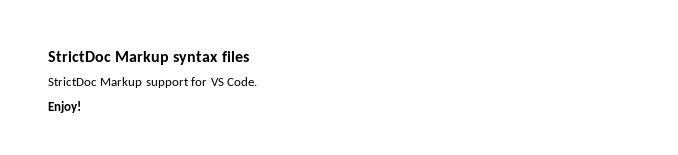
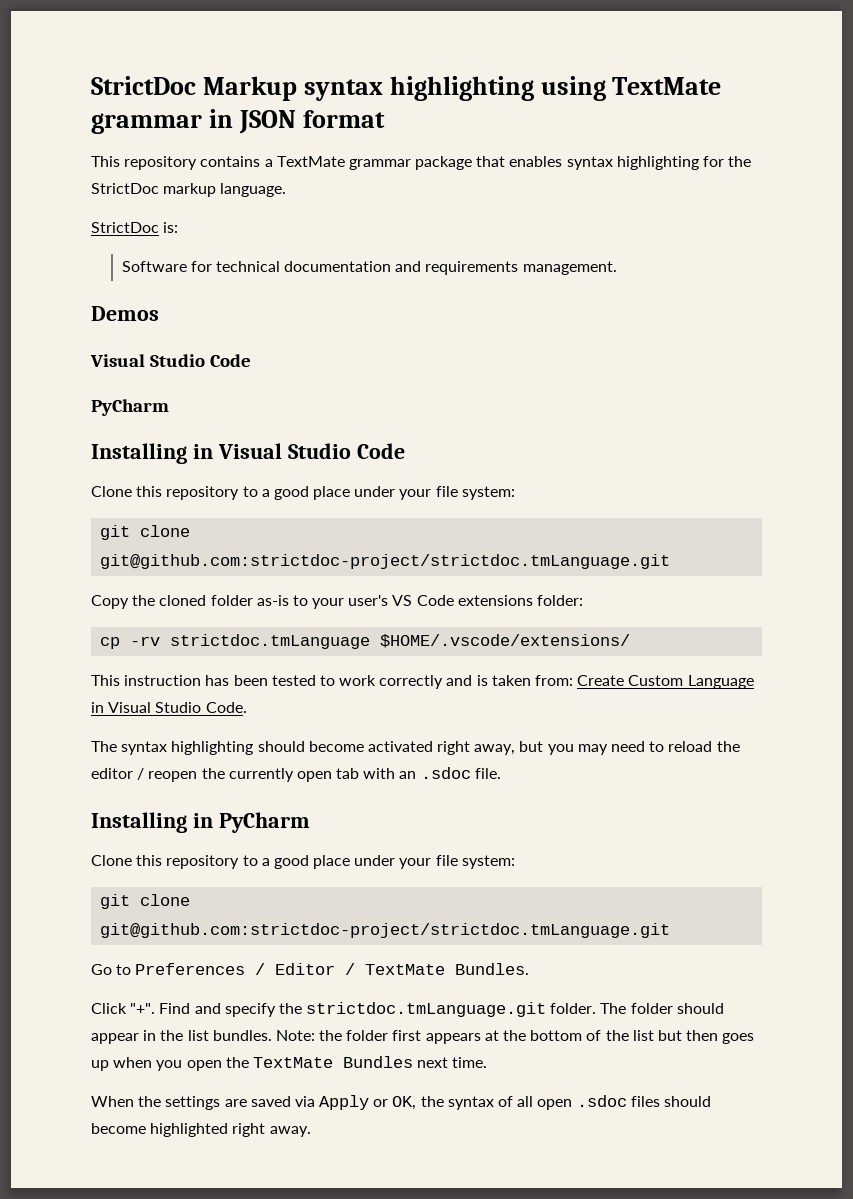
[221,51,249,62] [48,77,257,88] [48,101,81,113] files // StrictDoc Markup support for VS Code. // Enjoy! -> [389,76,722,101] [91,109,385,134] [91,156,752,170] [91,183,287,197] [91,222,179,233] [121,261,617,275] [91,306,159,321] [90,354,252,367] [91,399,169,416] [91,443,405,464] [91,486,515,500] [100,525,191,540] [100,554,671,569] [91,595,584,609] [100,634,631,649] [91,675,754,689] [91,702,247,713] [91,741,740,755] [91,767,501,782] [91,812,310,833] [91,855,515,869] [100,894,191,909] [100,923,671,938] [91,963,530,975] [91,1002,724,1017] [91,1030,755,1044] [91,1056,488,1071] [91,1095,711,1110] [91,1123,311,1137] highlighting using TextMate grammar in JSON format // This repository contains a TextMate grammar package that enables syntax highlighting for the StrictDoc markup language. // StrictDoc is: // Software for technical documentation and requirements management. // Demos // Visual Studio Code // PyCharm // Installing in Visual Studio Code // Clone this repository to a good place under your file system: // git clone git@github.com:strictdoc-project/strictdoc.tmLanguage.git // Copy the cloned folder as-is to your user's VS Code extensions folder: // cp -rv strictdoc.tmLanguage $HOME/.vscode/extensions/ // This instruction has been tested to work correctly and is taken from: Create Custom Language in Visual Studio Code. // The syntax highlighting should become activated right away, but you may need to reload the editor / reopen the currently open tab with an .sdoc file. // Installing in PyCharm // Clone this repository to a good place under your file system: // git clone git@github.com:strictdoc-project/strictdoc.tmLanguage.git // Go to Preferences / Editor / TextMate Bundles. // Click "+". Find and specify the strictdoc.tmLanguage.git folder. The folder should appear in the list bundles. Note: the folder first appears at the bottom of the list but then goes up when you open the TextMate Bundles next time. // When the settings are saved via Apply or OK, the syntax of all open .sdoc files should become highlighted right away.

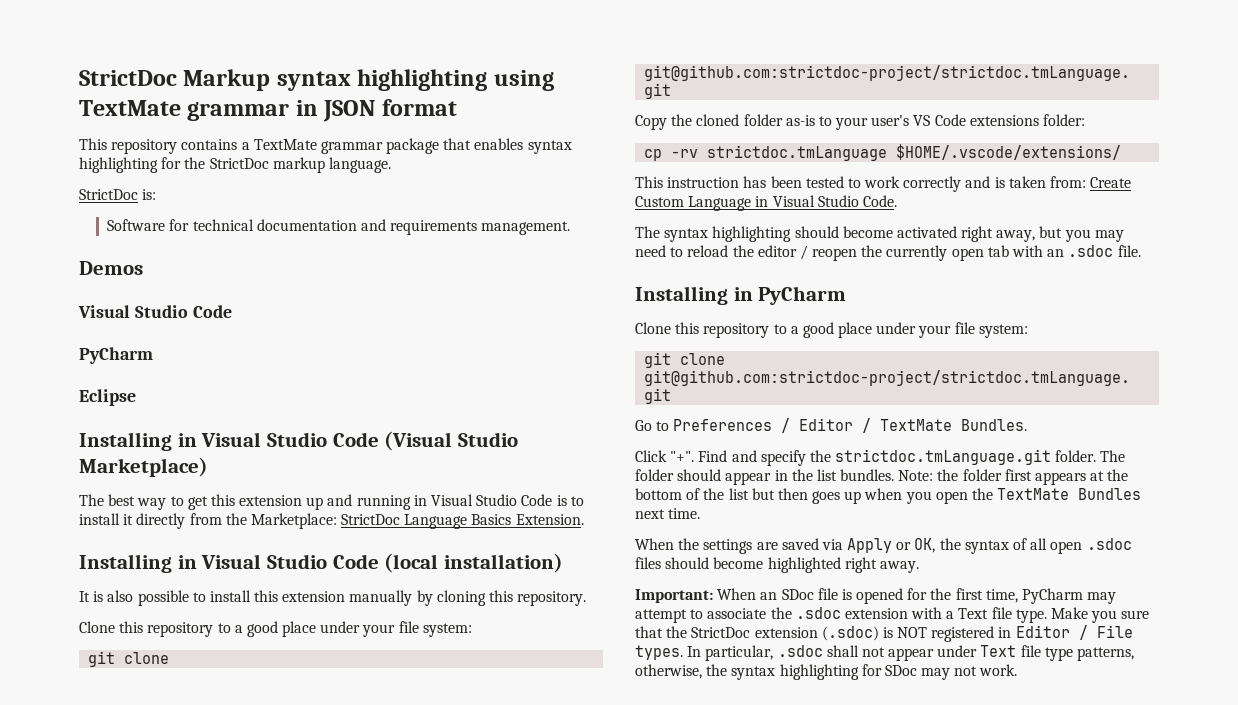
[91,443,405,464] // Installing in Visual Studio Code -> [79,389,136,406] [79,431,519,451] [79,457,208,477] [79,494,584,510] [79,513,584,529] [79,553,564,573] [79,590,587,606] // Eclipse // Installing in Visual Studio Code (Visual Studio Marketplace) // The best way to get this extension up and running in Visual Studio Code is to install it directly from the Marketplace: StrictDoc Language Basics Extension. // Installing in Visual Studio Code (local installation) // It is also possible to install this extension manually by cloning this repository.
(311, 1131) none -> [635,588,1117,604] [635,607,1150,623] [635,625,1133,642] [635,645,1135,661] [635,664,1018,680] // Important: When an SDoc file is opened for the first time, PyCharm may attempt to associate the .sdoc extension with a Text file type. Make you sure that the StrictDoc extension (.sdoc) is NOT registered in Editor / File types. In particular, .sdoc shall not appear under Text file type patterns, otherwise, the syntax highlighting for SDoc may not work.

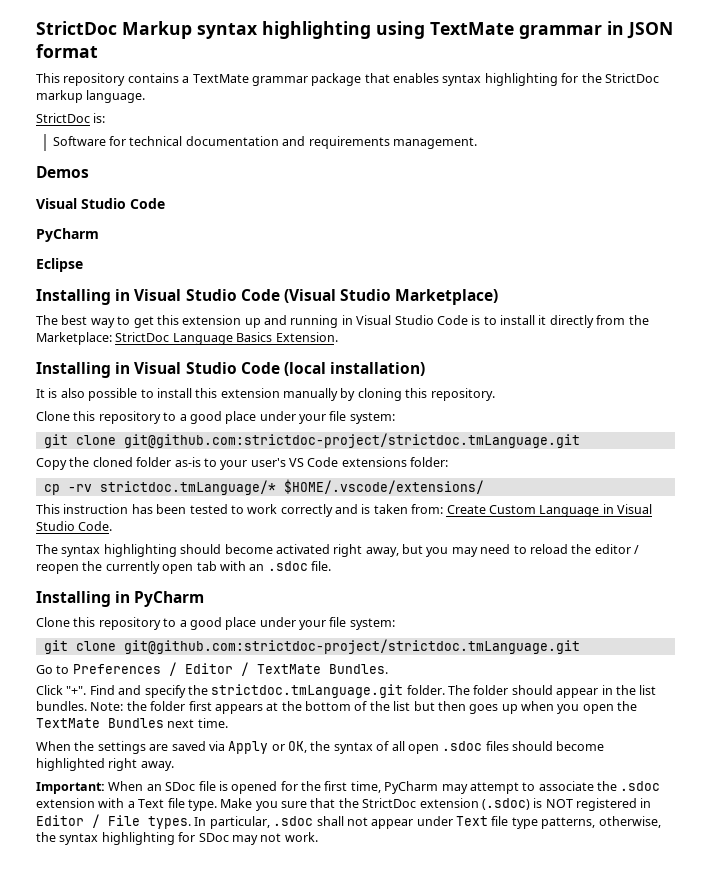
[707,145,888,161] strictdoc.tmLanguage -> [99,480,276,495] strictdoc.tmLanguage/*

